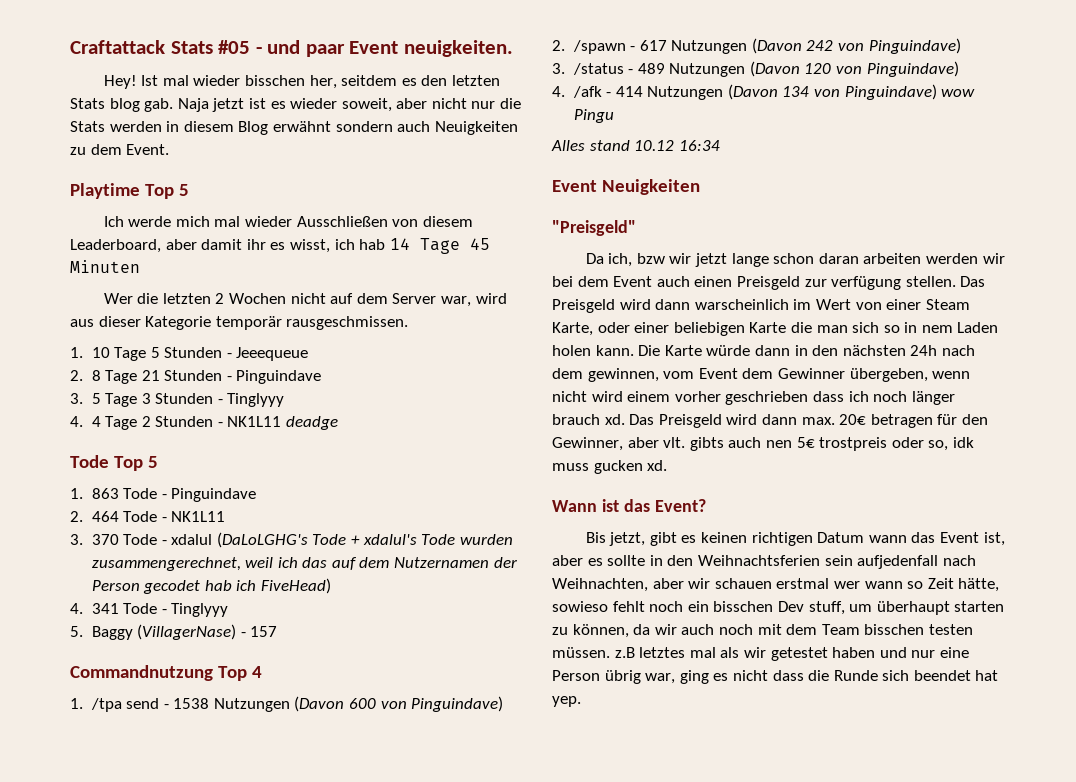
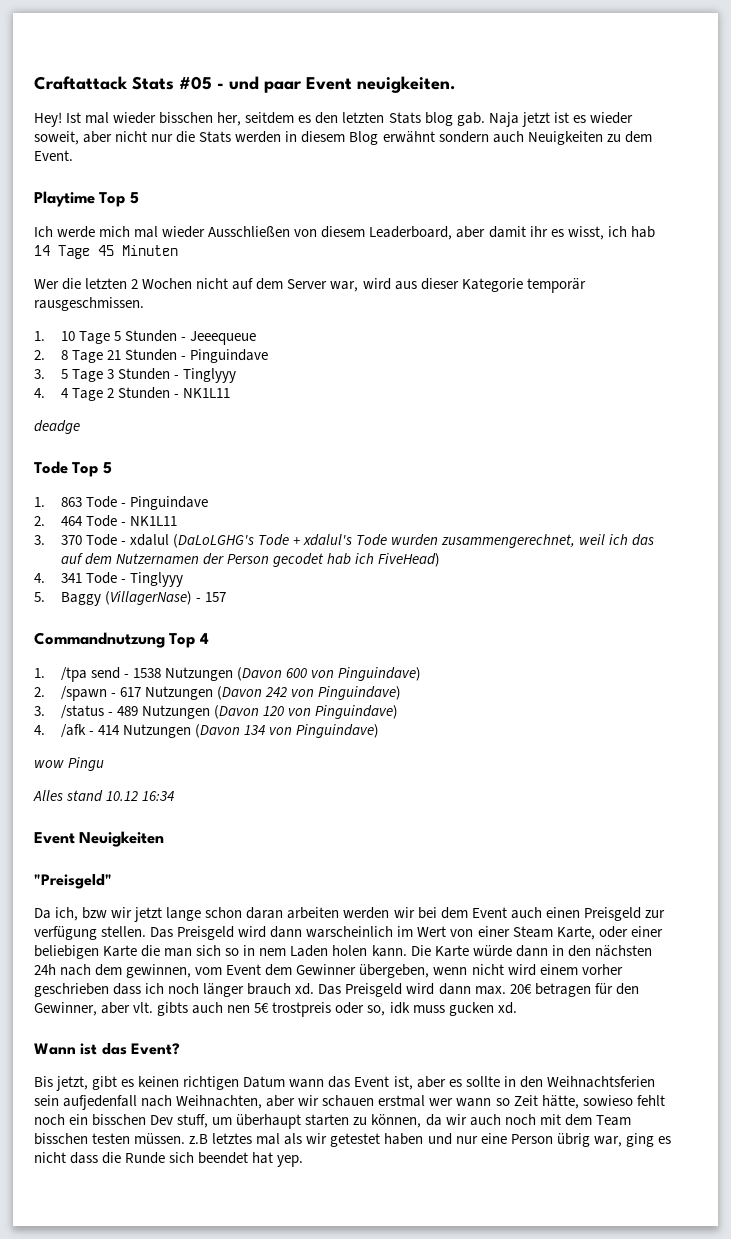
(282, 421) none -> (230, 393) //
(937, 92) none -> (380, 731) //

